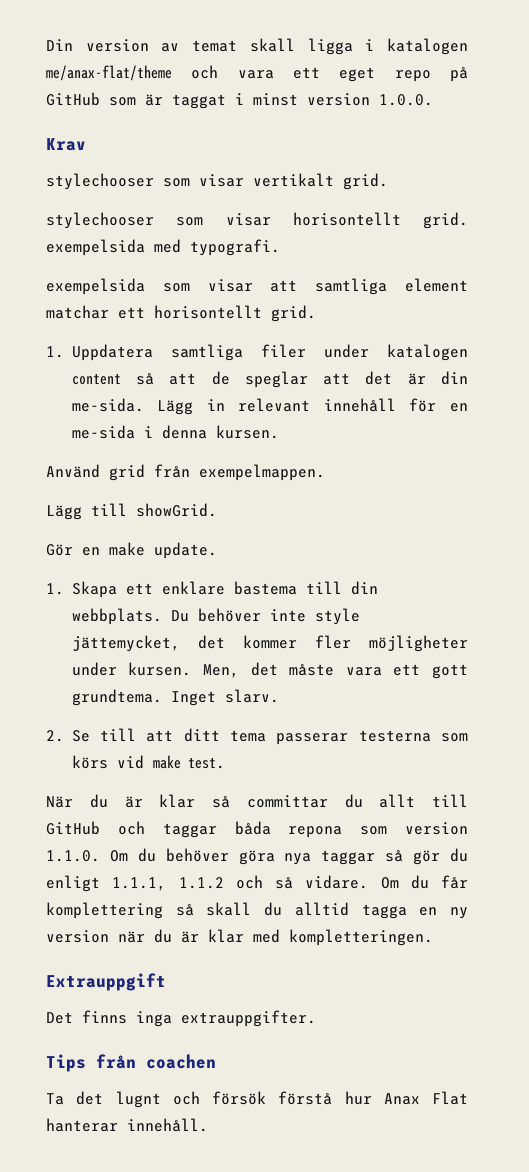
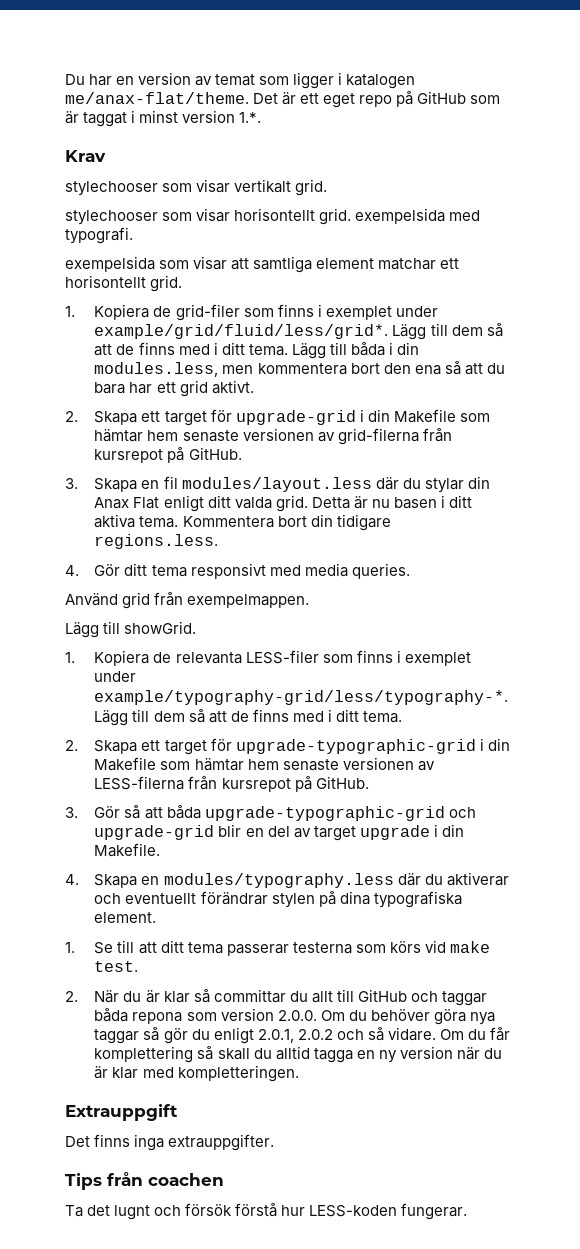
[46,38,469,55] [46,65,274,81] Din version av temat skall ligga i katalogen me/anax-flat/theme och vara -> [65,72,416,89] [65,92,297,105] Du har en version av temat som ligger i katalogen me/anax-flat/theme. Det är
[379,94,433,106] 1.0.0. -> [239,112,262,123] 1.*.
[71,344,468,361] [71,371,468,388] [71,398,469,415] [71,425,279,439] Uppdatera samtliga filer under katalogen content så att de speglar att det är din me-sida. Lägg in relevant innehåll för en me-sida i denna kursen. -> [94,304,438,321] [94,323,503,340] [94,342,419,359] [94,361,505,377] [94,380,254,397] [65,409,490,426] [94,428,452,445] [94,447,242,463] [65,476,490,493] [94,495,472,512] [94,514,391,531] [94,534,219,549] [65,563,410,579] Kopiera de grid-filer som finns i exemplet under example/grid/fluid/less/grid*. Lägg till dem så att de finns med i ditt tema. Lägg till båda i din modules.less, men kommentera bort den ena så att du bara har ett grid aktivt. // 2. Skapa ett target för upgrade-grid i din Makefile som hämtar hem senaste versionen av grid-filerna från kursrepot på GitHub. // 3. Skapa en fil modules/layout.less där du stylar din Anax Flat enligt ditt valda grid. Detta är nu basen i ditt aktiva tema. Kommentera bort din tidigare regions.less. // 4. Gör ditt tema responsivt med media queries.
[46,542,217,559] [46,581,378,598] [71,608,360,625] [71,635,468,652] [71,662,468,679] [71,689,279,706] [46,730,64,742] Gör en make update. // 1. Skapa ett enklare bastema till din webbplats. Du behöver inte style jättemycket, det kommer fler möjligheter under kursen. Men, det måste vara ett gott grundtema. Inget slarv. // 2. -> [65,650,471,666] [94,671,137,682] [94,690,509,705] [94,709,402,726] [65,738,510,755] [94,757,435,771] [94,776,369,792] [65,805,476,821] [94,824,464,841] [94,843,161,857] [65,872,509,888] [94,891,462,908] [94,912,157,923] [65,942,75,953] 1. Kopiera de relevanta LESS-filer som finns i exemplet under example/typography-grid/less/typography-*. Lägg till dem så att de finns med i ditt tema. // 2. Skapa ett target för upgrade-typographic-grid i din Makefile som hämtar hem senaste versionen av LESS-filerna från kursrepot på GitHub. // 3. Gör så att båda upgrade-typographic-grid och upgrade-grid blir en del av target upgrade i din Makefile. // 4. Skapa en modules/typography.less där du aktiverar och eventuellt förändrar stylen på dina typografiska element. // 1.
(225, 763) none -> [65,991,78,1002] 2.
[46,850,100,862] 1.1.0. -> [277,1010,317,1021] 2.0.0.
[112,877,224,891] 1.1.1, 1.1.2 -> [257,1029,333,1043] 2.0.1, 2.0.2
[383,1091,468,1105] [46,1118,208,1132] Anax Flat hanterar innehåll. -> [309,1203,468,1220] LESS-koden fungerar.

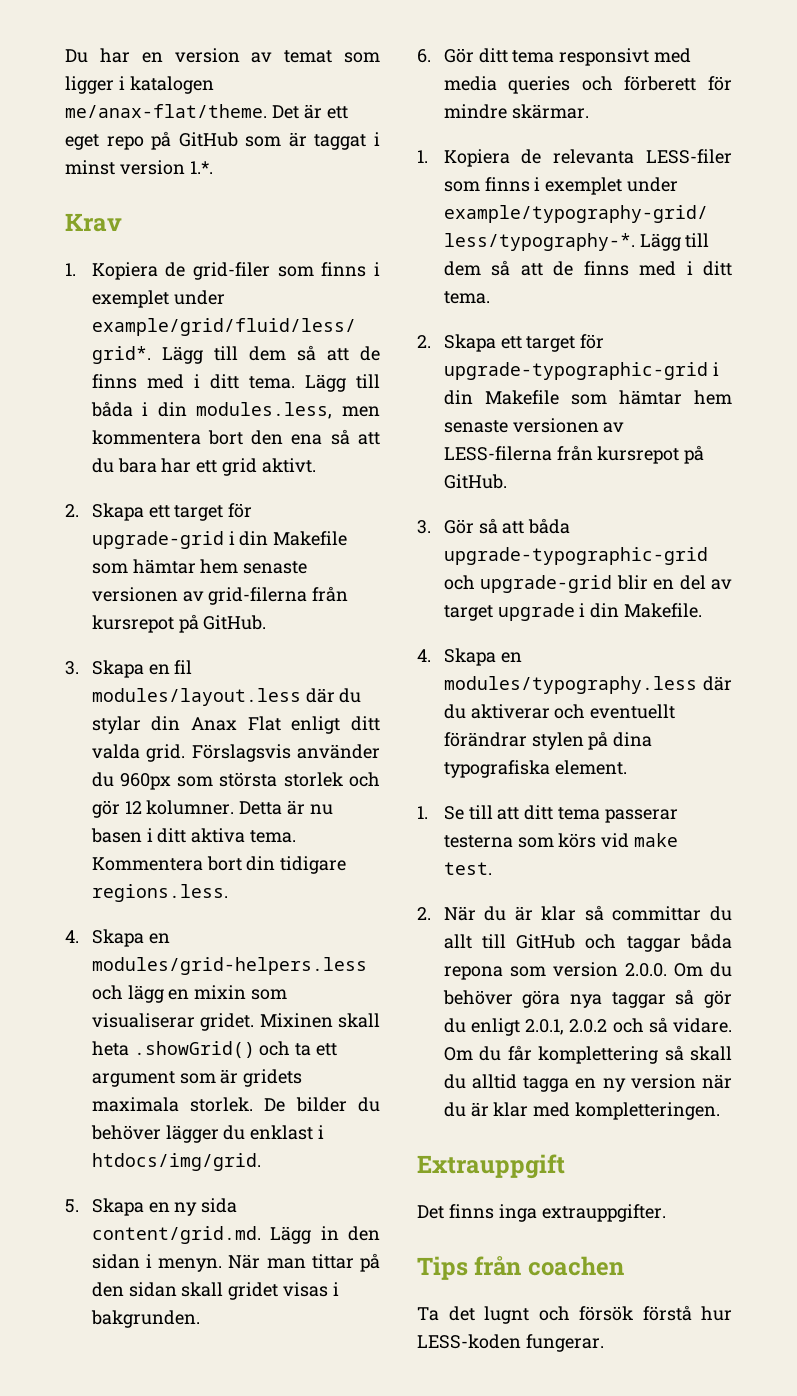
[65,179,328,196] [65,208,481,225] [65,227,133,244] [65,256,460,273] [65,275,183,292] // stylechooser som visar vertikalt grid. // stylechooser som visar horisontellt grid. exempelsida med typografi. // exempelsida som visar att samtliga element matchar ett horisontellt grid. -> (122, 222) none
(308, 503) none -> [191,744,380,762] [91,772,380,790] [91,800,235,818] Förslagsvis använder du 960px som största storlek och gör 12 kolumner.
(79, 570) none -> [91,929,170,947] [91,957,367,975] [91,985,288,1003] [91,1013,380,1031] [91,1041,338,1058] [91,1069,303,1087] [91,1097,380,1112] [90,1125,325,1143] [91,1153,261,1171] [65,1198,238,1216] [91,1226,380,1244] [91,1253,381,1272] [91,1282,339,1300] [90,1310,200,1328] [417,49,431,63] Skapa en modules/grid-helpers.less och lägg en mixin som visualiserar gridet. Mixinen skall heta .showGrid() och ta ett argument som är gridets maximala storlek. De bilder du behöver lägger du enklast i htdocs/img/grid. // 5. Skapa en ny sida content/grid.md. Lägg in den sidan i menyn. När man tittar på den sidan skall gridet visas i bakgrunden. // 6.
[351,563,410,579] [65,592,310,609] [65,621,197,638] queries. // Använd grid från exempelmappen. // Lägg till showGrid. -> [508,76,732,94] [443,104,589,119] queries och förberett för mindre skärmar.

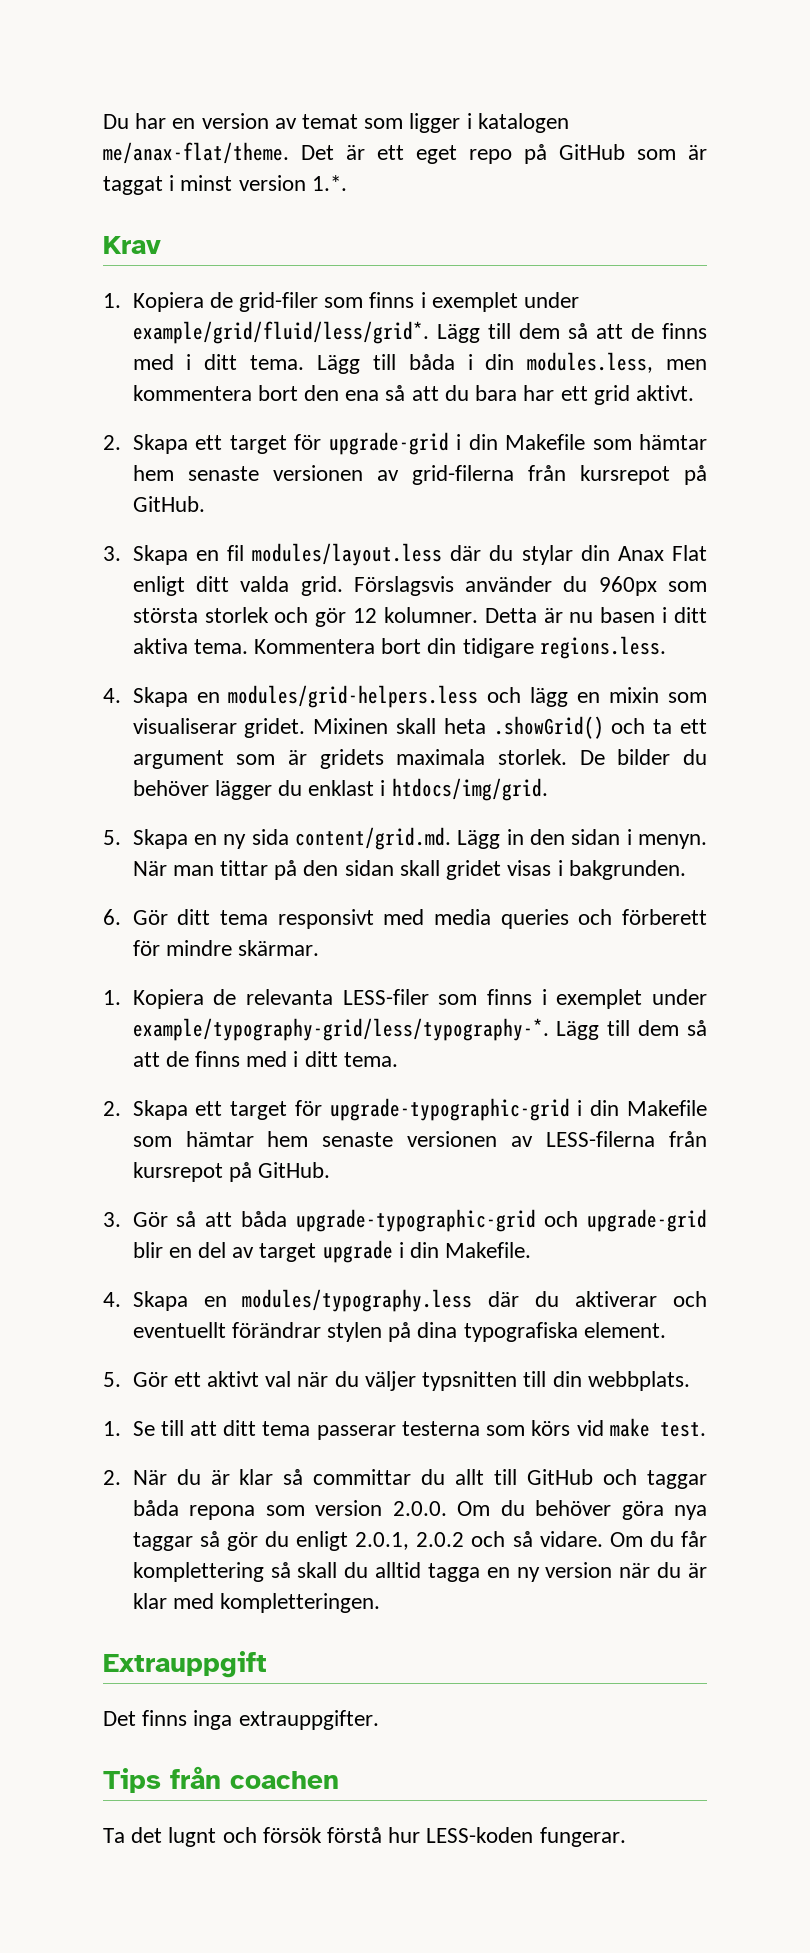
(627, 767) none -> [103,1371,690,1391] // 5. Gör ett aktivt val när du väljer typsnitten till din webbplats.

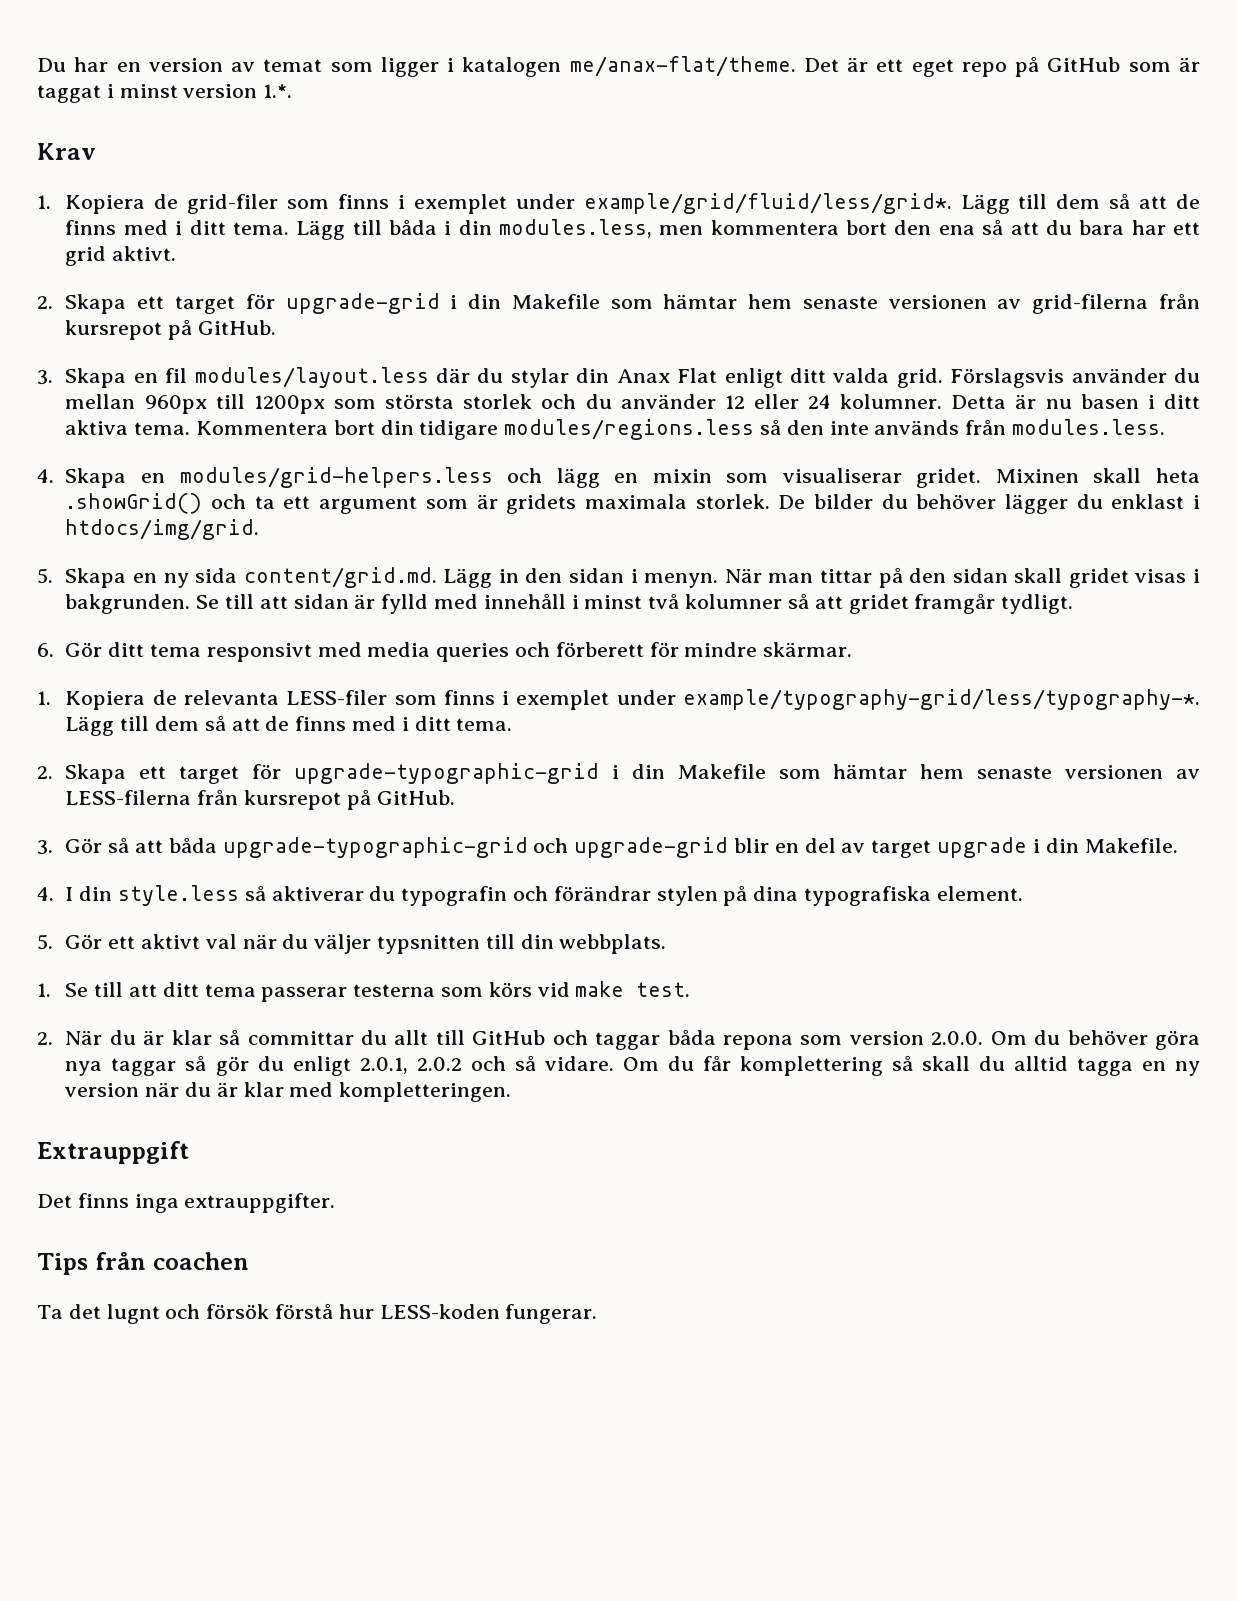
[598,576,707,596] [132,607,378,627] 960px som största storlek och gör 12 -> [65,394,832,414] mellan 960px till 1200px som största storlek och du använder 12 eller 24
[539,636,666,659] regions.less. -> [504,419,1166,440] modules/regions.less så den inte används från modules.less.
(686, 870) none -> [196,593,1074,614] Se till att sidan är fylld med innehåll i minst två kolumner så att gridet framgår tydligt.
[132,1289,708,1312] [132,1322,226,1338] Skapa en modules/typography.less där du aktiverar och eventuellt -> [65,885,549,906] I din style.less så aktiverar du typografin och

